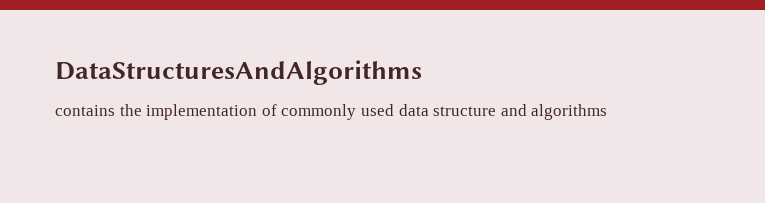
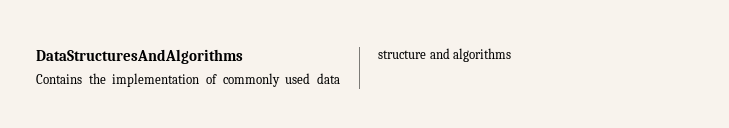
[55,105,115,116] contains -> [36,74,82,84] Contains

